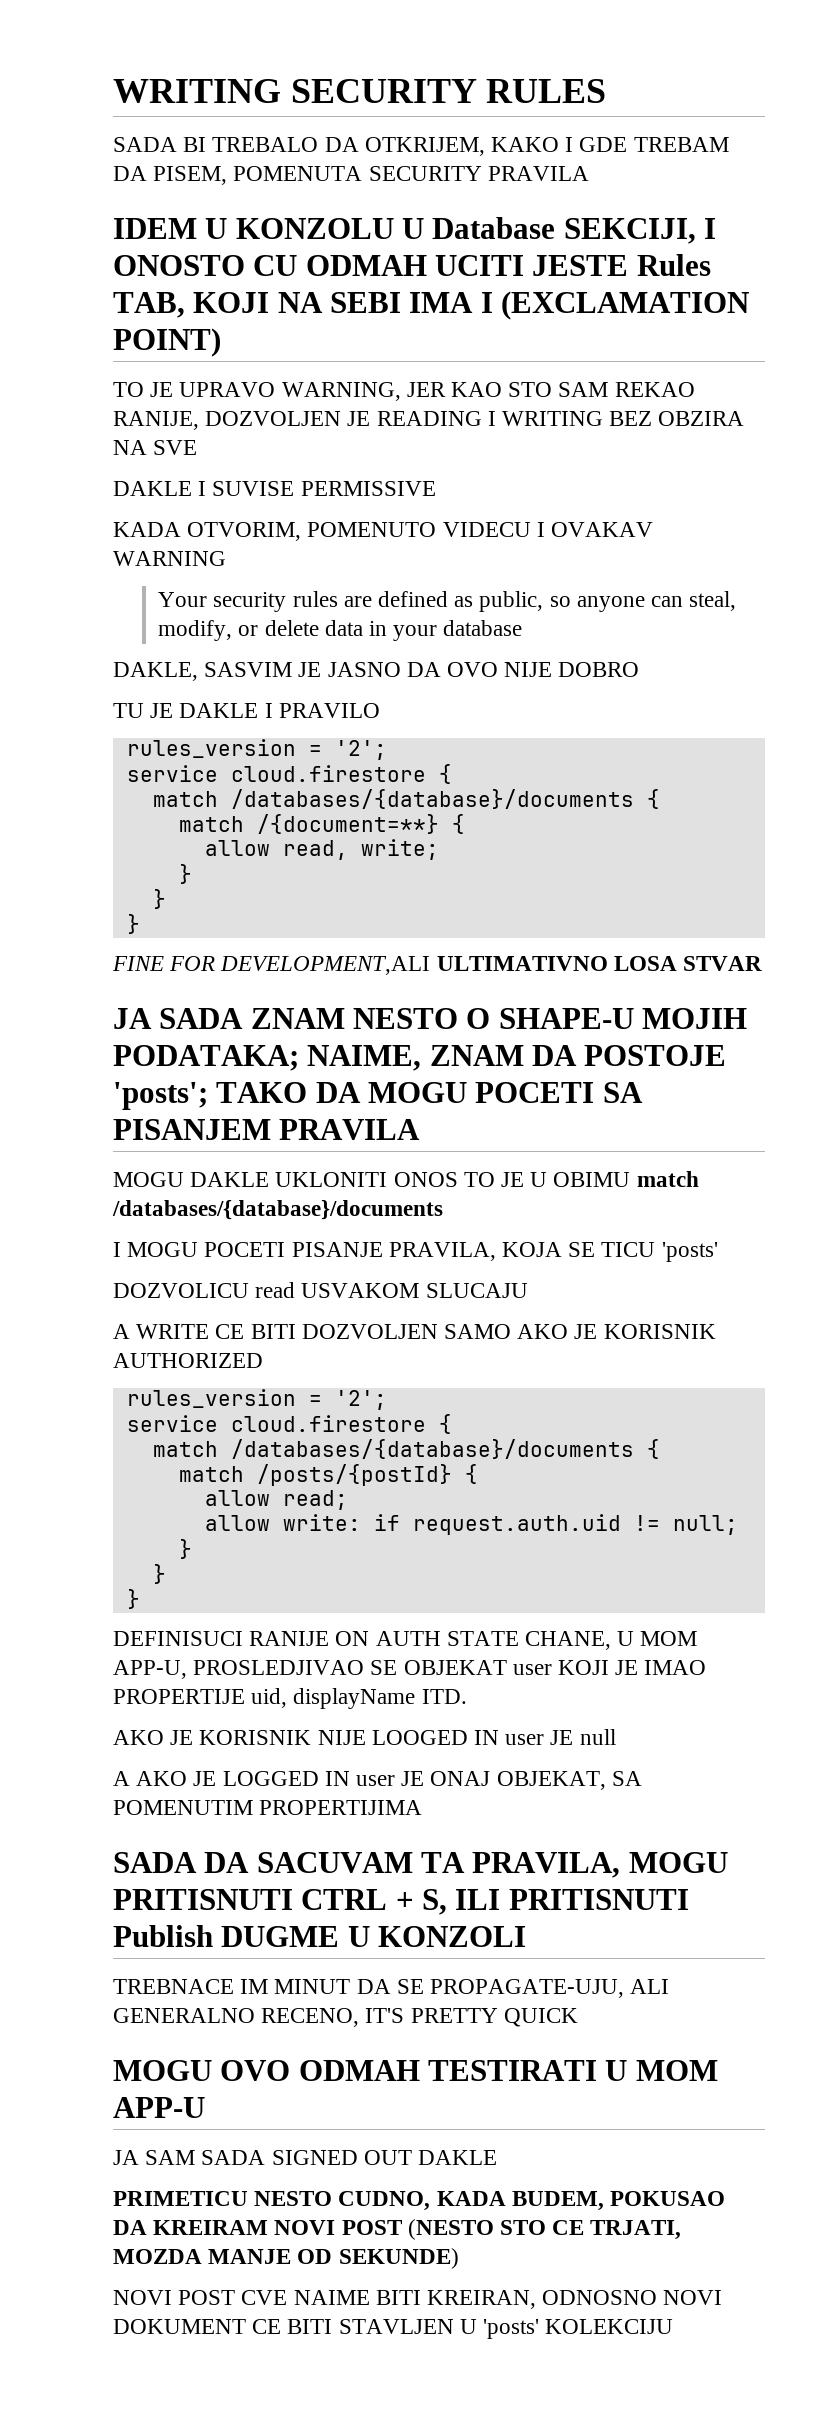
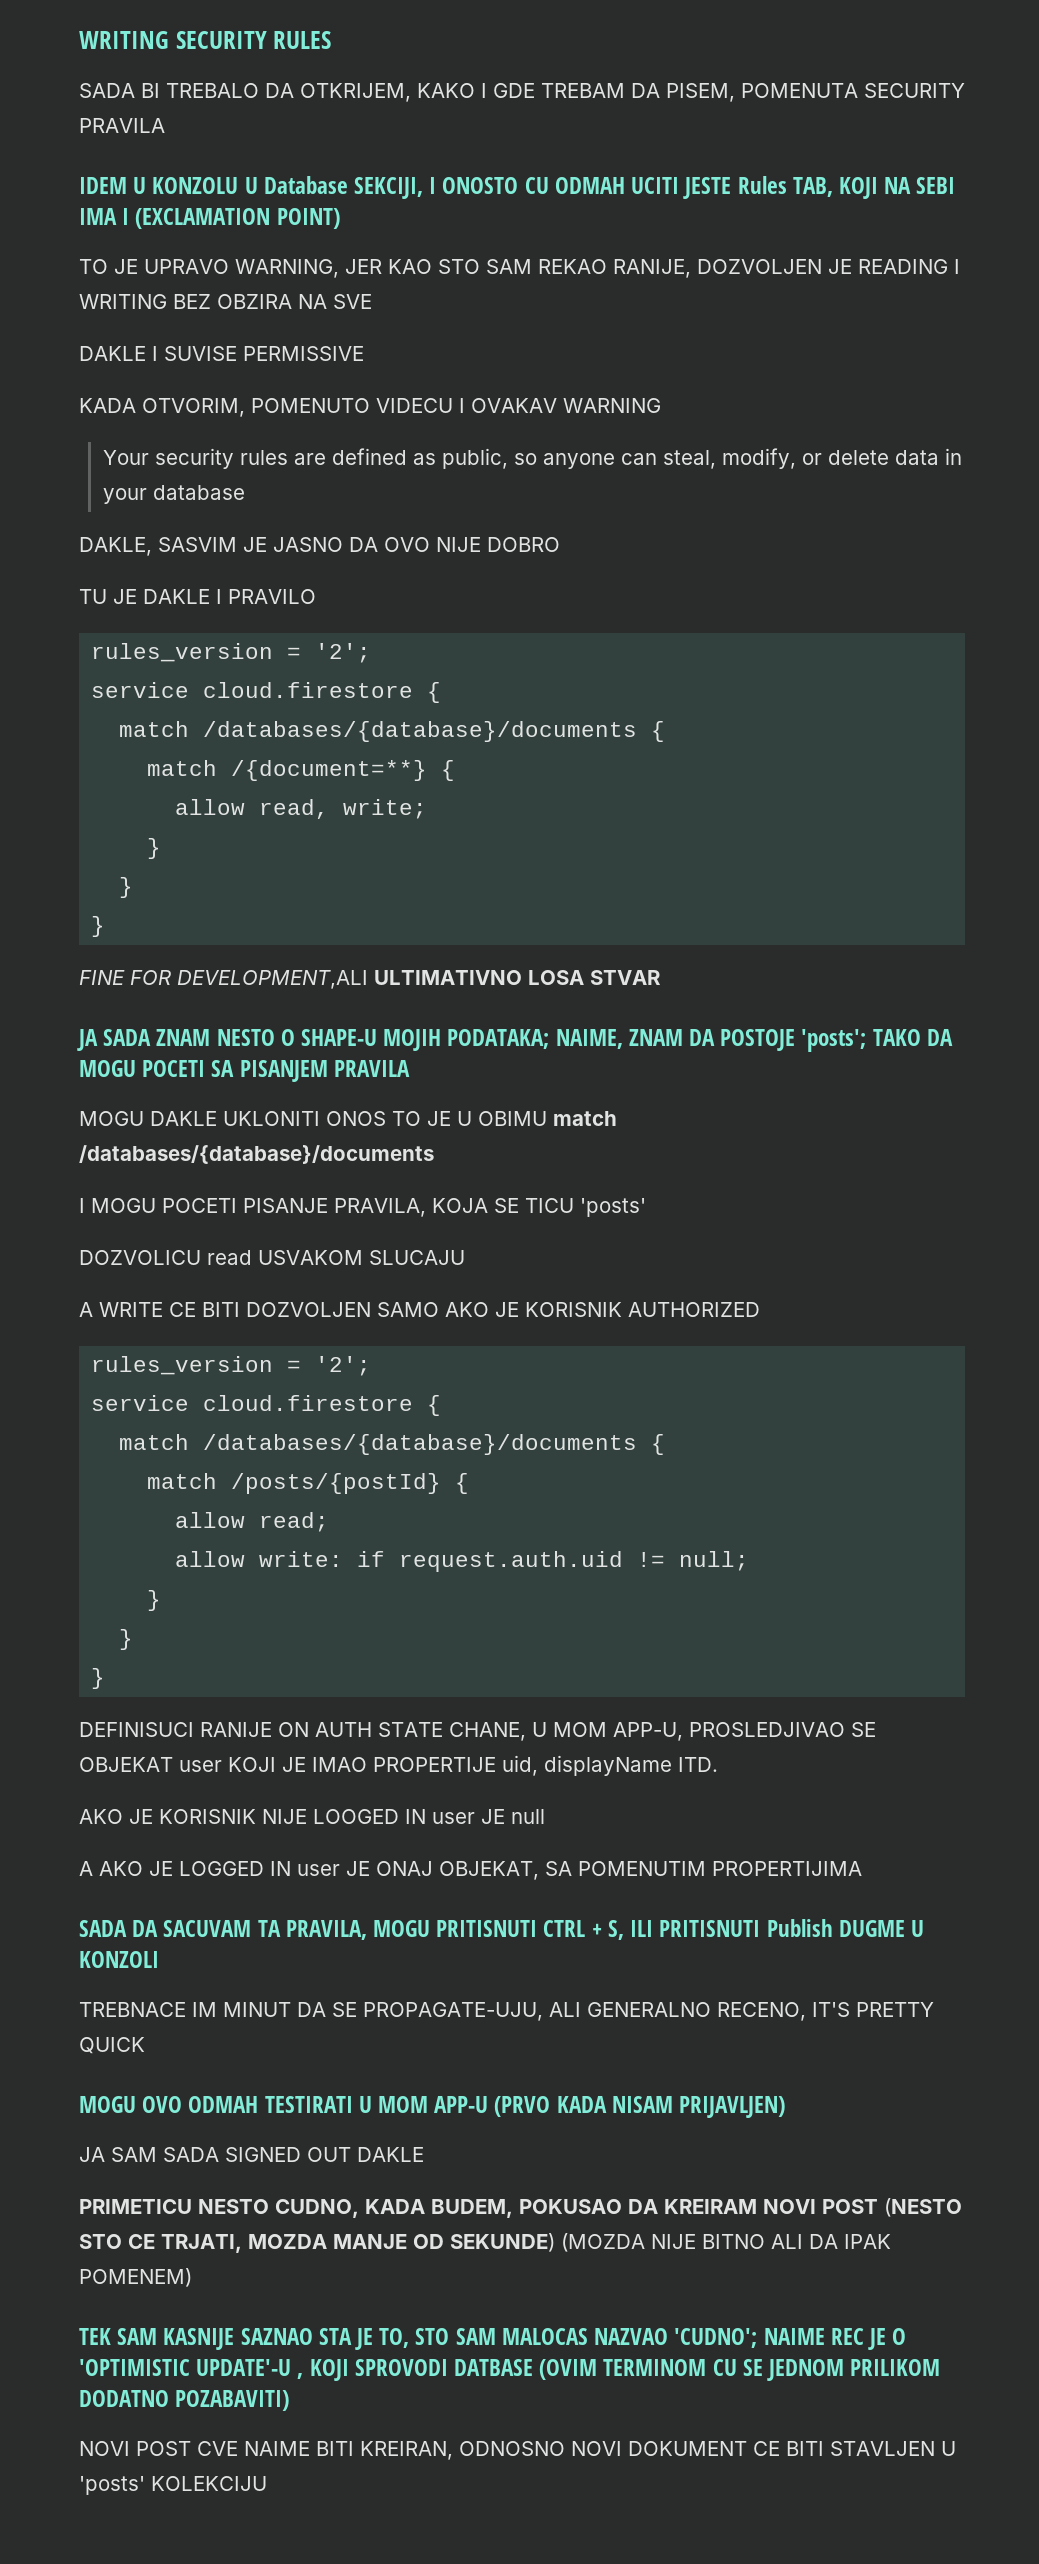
(205, 2107) none -> [494,2096,786,2118] (PRVO KADA NISAM PRIJAVLJEN)
(459, 2258) none -> [561,2233,891,2252] [79,2268,192,2287] [79,2328,907,2350] [79,2359,941,2381] [79,2390,290,2411] (MOZDA NIJE BITNO ALI DA IPAK POMENEM) // TEK SAM KASNIJE SAZNAO STA JE TO, STO SAM MALOCAS NAZVAO 'CUDNO'; NAIME REC JE O 'OPTIMISTIC UPDATE'-U , KOJI SPROVODI DATBASE (OVIM TERMINOM CU SE JEDNOM PRILIKOM DODATNO POZABAVITI)

